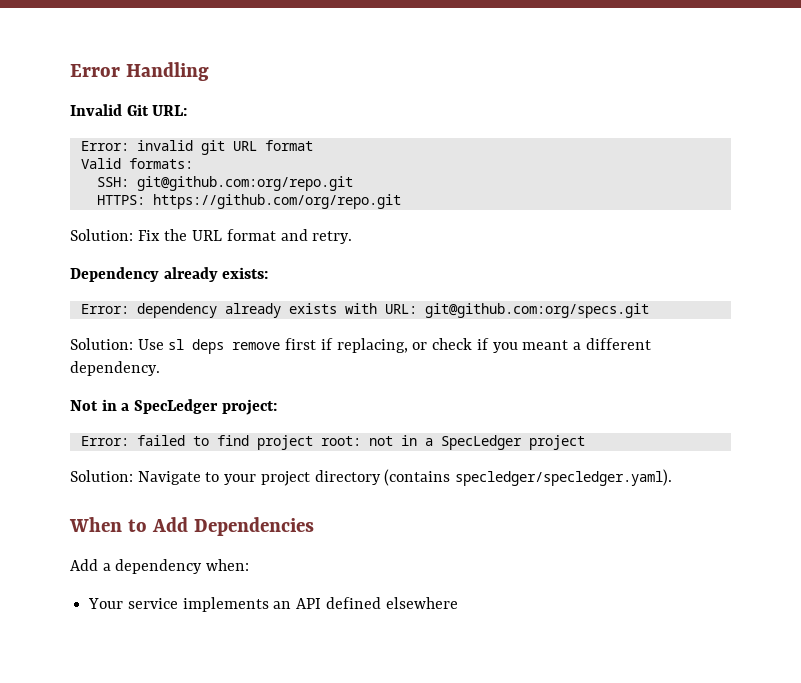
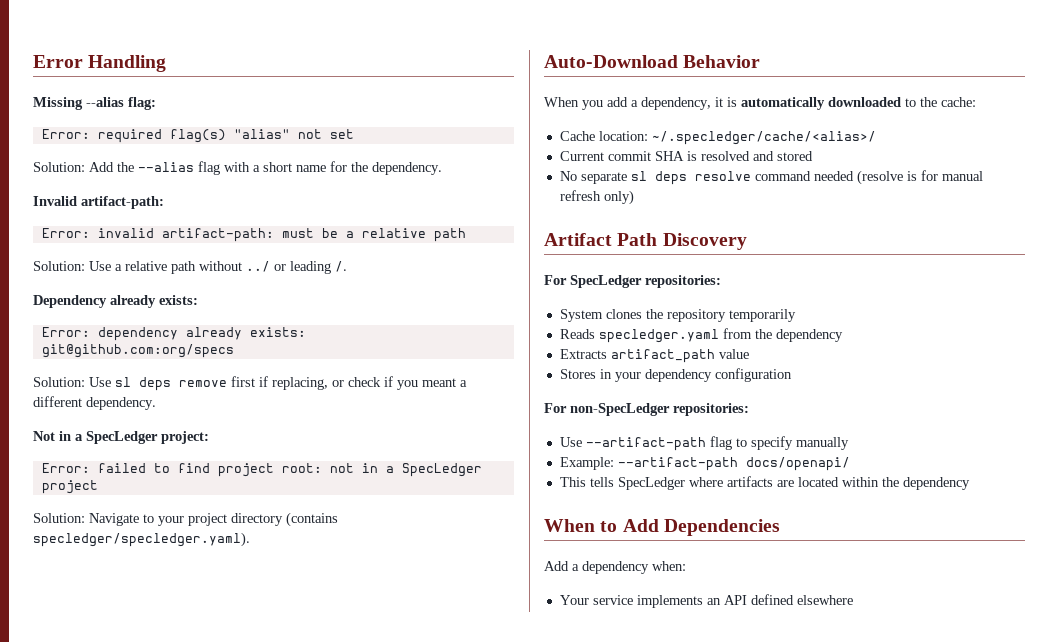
(209, 71) none -> [33,97,156,110] [41,129,354,143] [33,161,442,175] // Missing --alias flag: // Error: required flag(s) "alias" not set // Solution: Add the --alias flag with a short name for the dependency.
[126,104,188,116] Git URL: -> [81,196,164,209] artifact-path:
[200,140,313,155] [80,158,193,169] [96,176,353,191] [96,194,401,209] [70,229,353,244] git URL format // Valid formats: // SSH: git@github.com:org/repo.git // HTTPS: https://github.com/org/repo.git // Solution: Fix the URL format and retry. -> [161,228,466,242] [33,261,347,274] artifact-path: must be a relative path // Solution: Use a relative path without ../ or leading /.
[288,303,649,318] exists with URL: git@github.com:org/specs.git -> [249,327,306,337] [41,344,234,358] exists: git@github.com:org/specs
(673, 477) none -> [544,55,761,68] [544,97,976,110] [559,131,876,145] [559,151,813,161] [559,170,983,185] [559,190,634,205] [544,233,747,250] [544,275,721,288] [559,309,796,322] [559,328,843,343] [559,349,749,363] [559,368,792,382] [544,403,749,416] [559,436,849,451] [559,457,850,471] [559,476,970,490] // Auto-Download Behavior // When you add a dependency, it is automatically downloaded to the cache: // Cache location: ~/.specledger/cache/<alias>/ // Current commit SHA is resolved and stored // No separate sl deps resolve command needed (resolve is for manual refresh only) // Artifact Path Discovery // For SpecLedger repositories: // System clones the repository temporarily // Reads specledger.yaml from the dependency // Extracts artifact_path value // Stores in your dependency configuration // For non-SpecLedger repositories: // Use --artifact-path flag to specify manually // Example: --artifact-path docs/openapi/ // This tells SpecLedger where artifacts are located within the dependency

